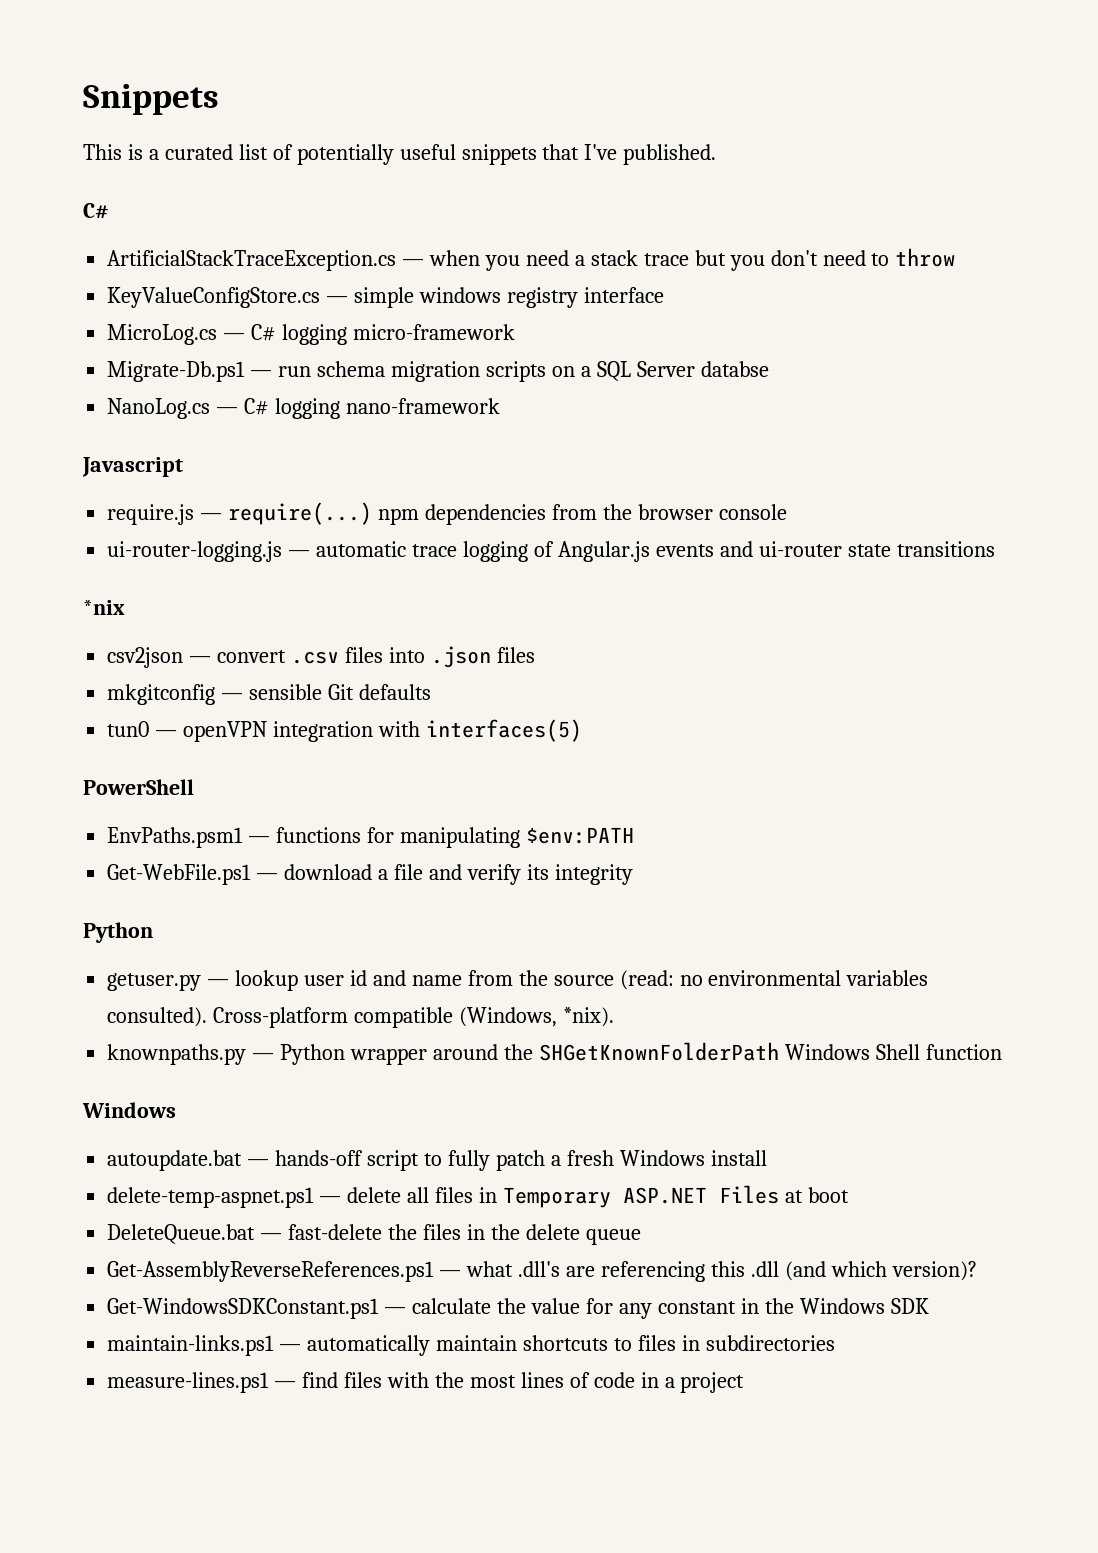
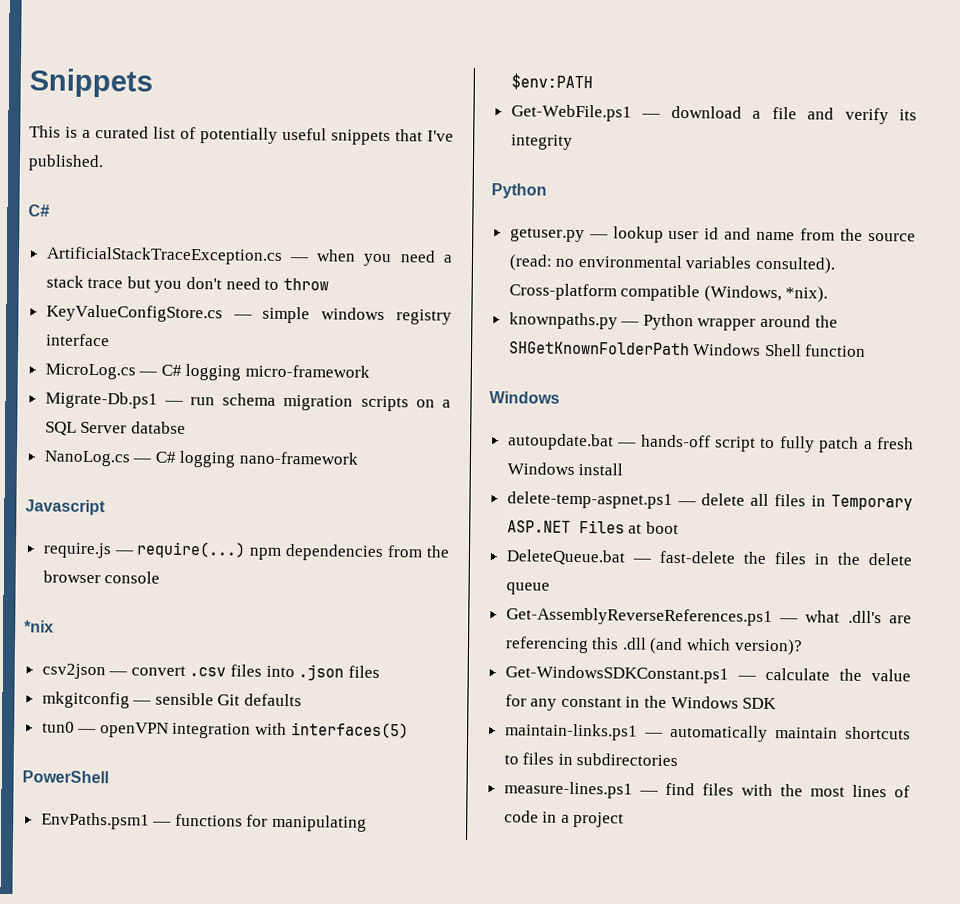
[107,541,995,562] // ui-router-logging.js — automatic trace logging of Angular.js events and ui-router state transitions -> (161, 577) none

